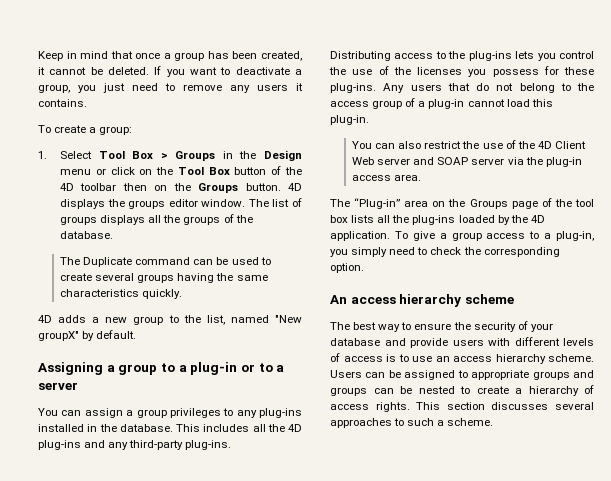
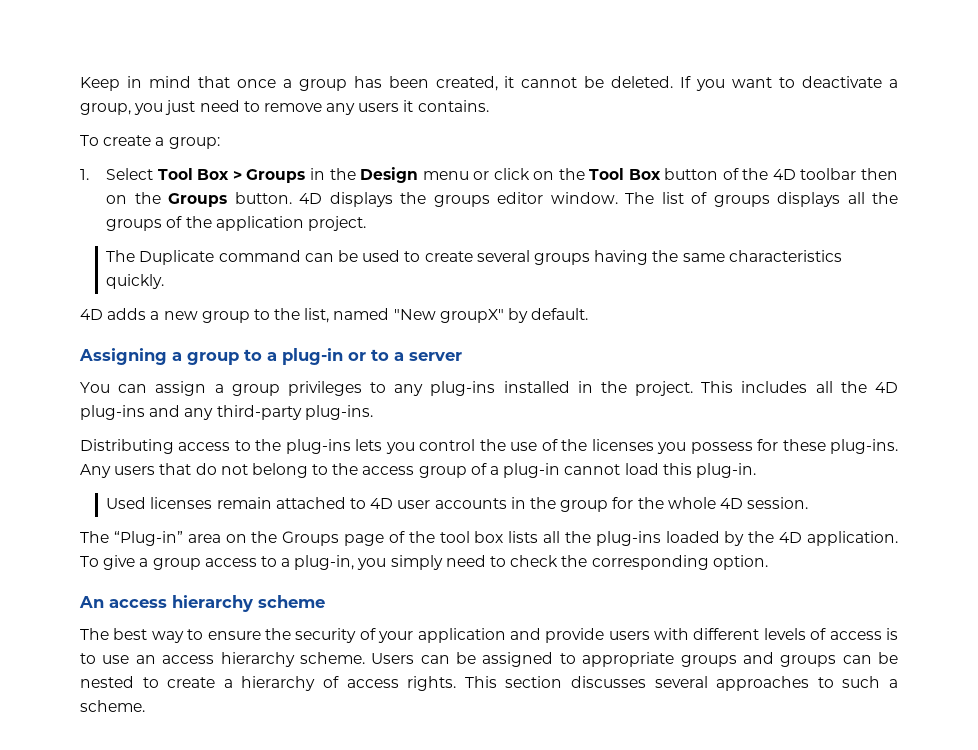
[60,231,114,239] database. -> [215,216,367,231] application project.
[119,424,173,432] database. -> [635,381,694,396] project.
[352,140,586,149] [352,157,582,167] [352,174,422,181] You can also restrict the use of the 4D Client Web server and SOAP server via the plug-in access area. -> [106,497,809,512] Used licenses remain attached to 4D user accounts in the group for the whole 4D session.
[330,338,380,346] database -> [417,628,506,643] application

